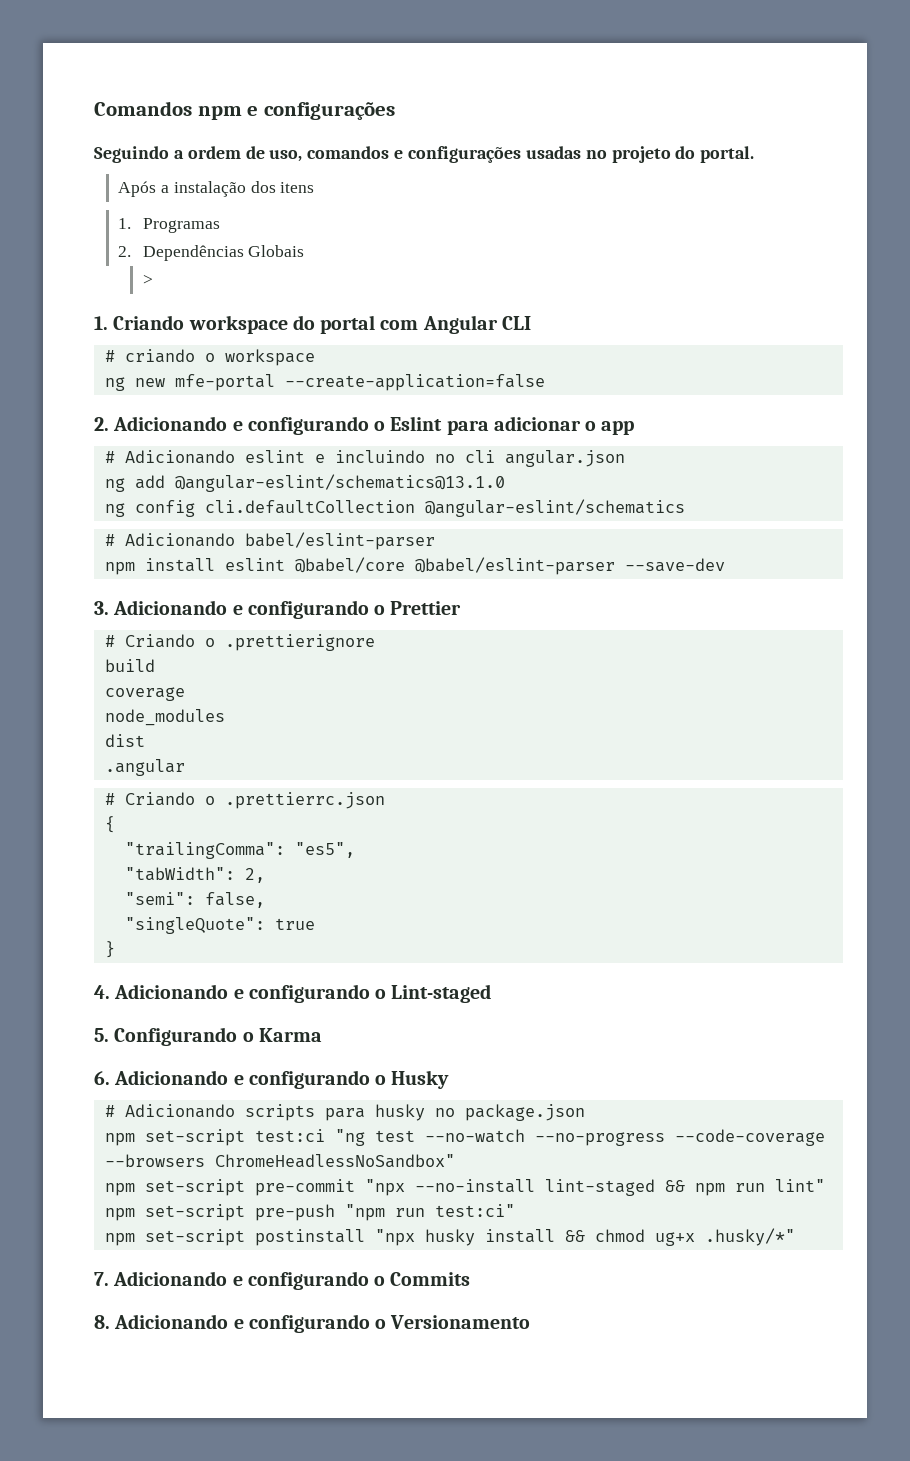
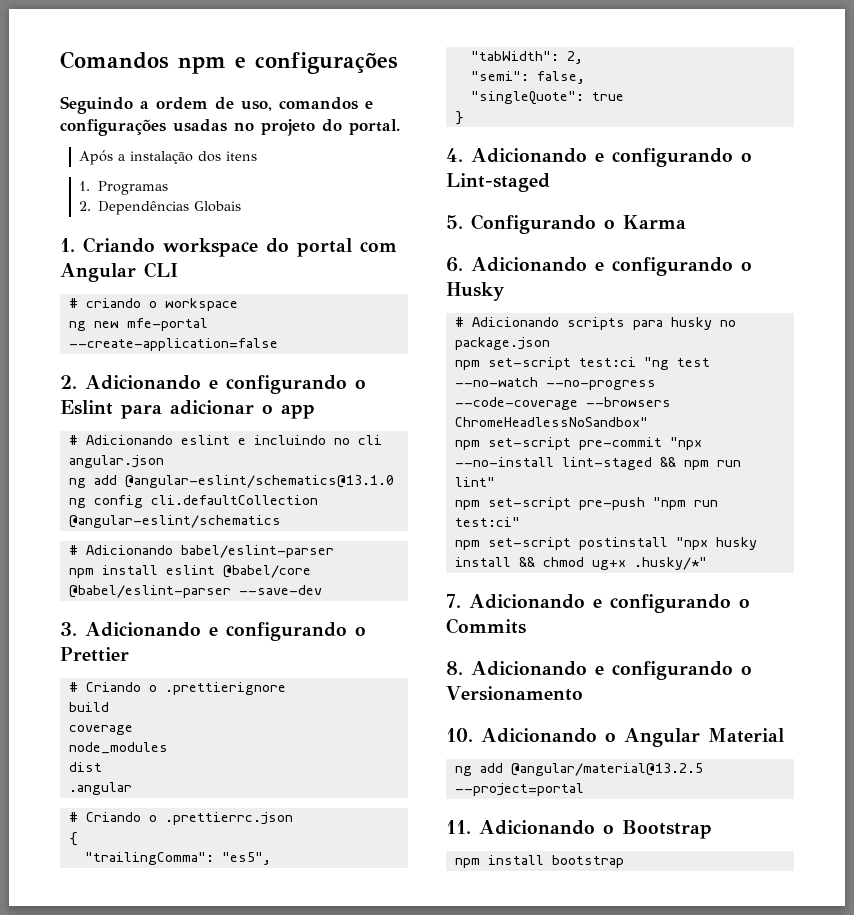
[142,274,153,285] // > -> (242, 206) none
(531, 1322) none -> [446,728,784,747] [454,763,703,776] [454,783,584,796] [446,820,712,839] [454,855,624,868] // 10. Adicionando o Angular Material // ng add @angular/material@13.2.5 --project=portal // 11. Adicionando o Bootstrap // npm install bootstrap

